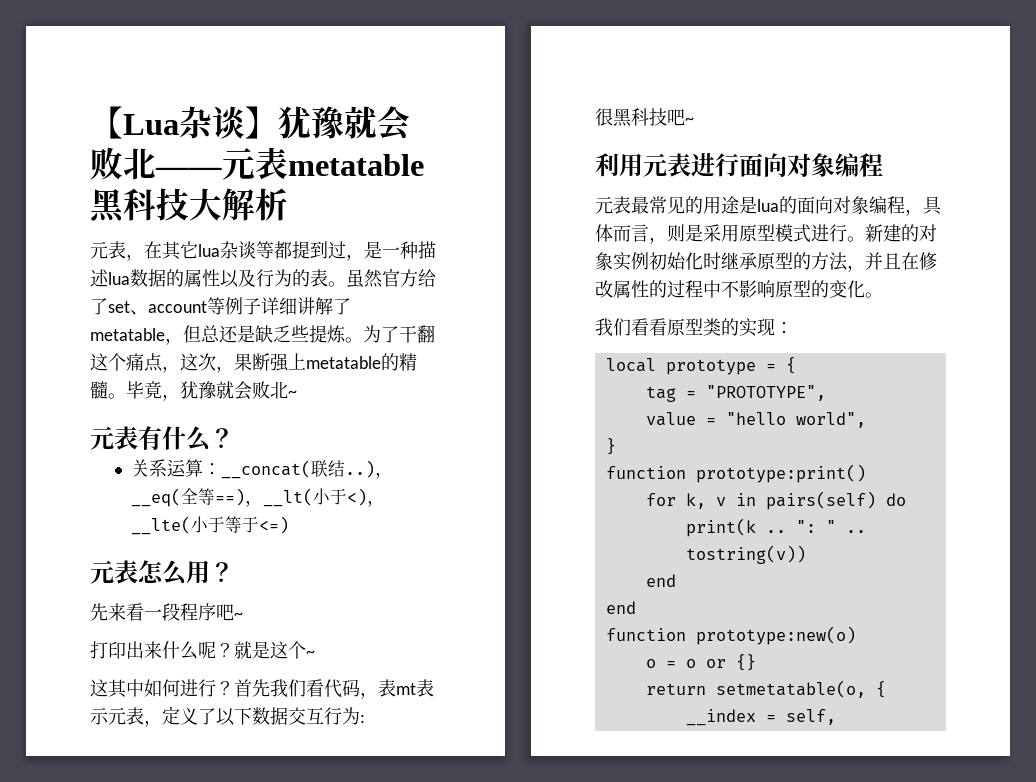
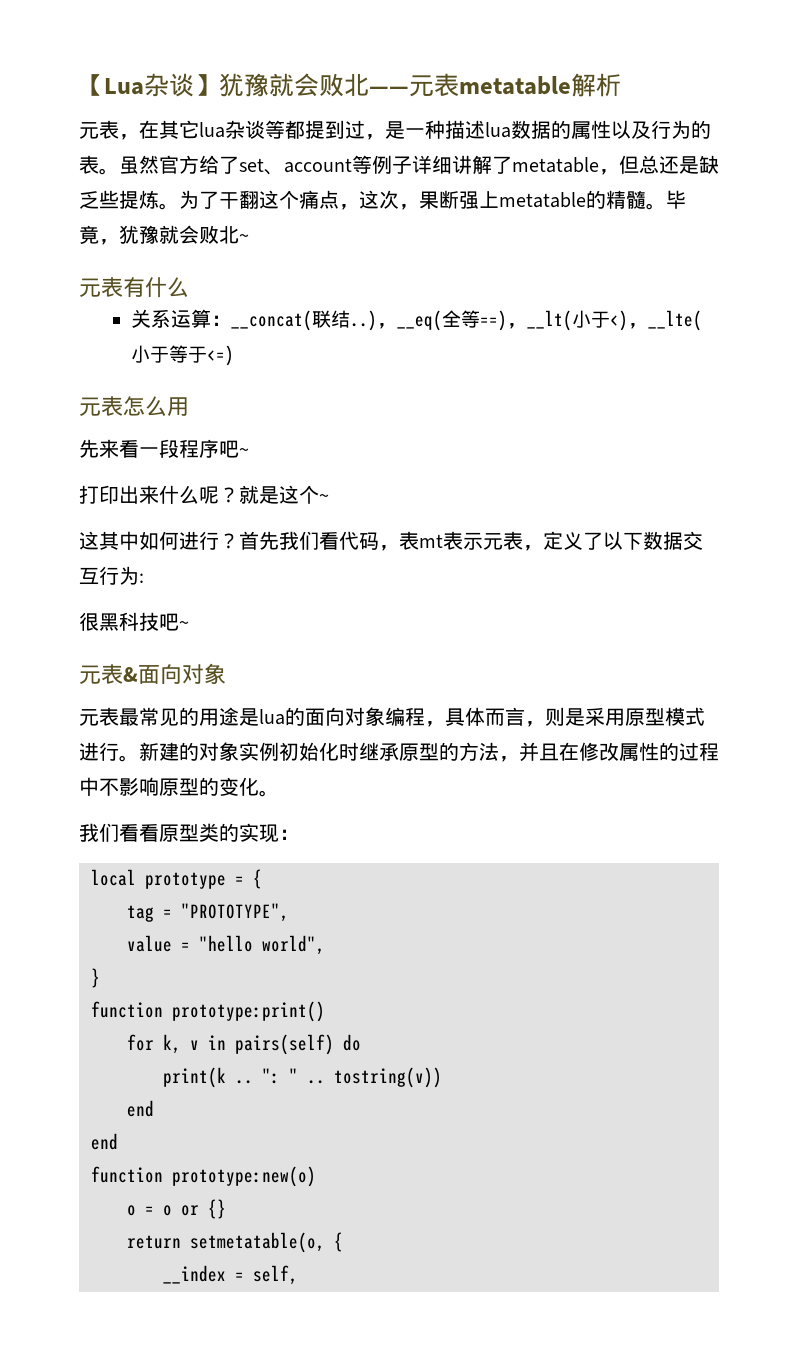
[90,188,222,223] 黑科技大 -> (571, 85) none
[210,428,234,448] ？ -> (189, 287) none
[210,562,234,582] ？ -> (189, 406) none
[595,153,883,177] 利用元表进行面向对象编程 -> [79,663,226,684] 元表&面向对象

